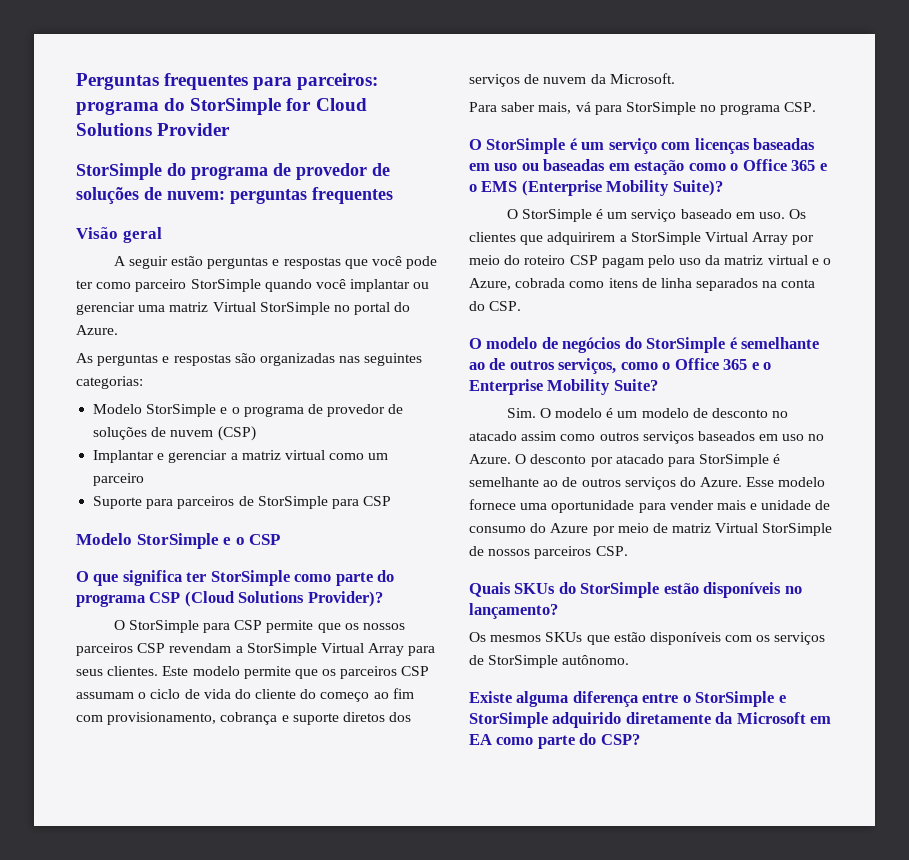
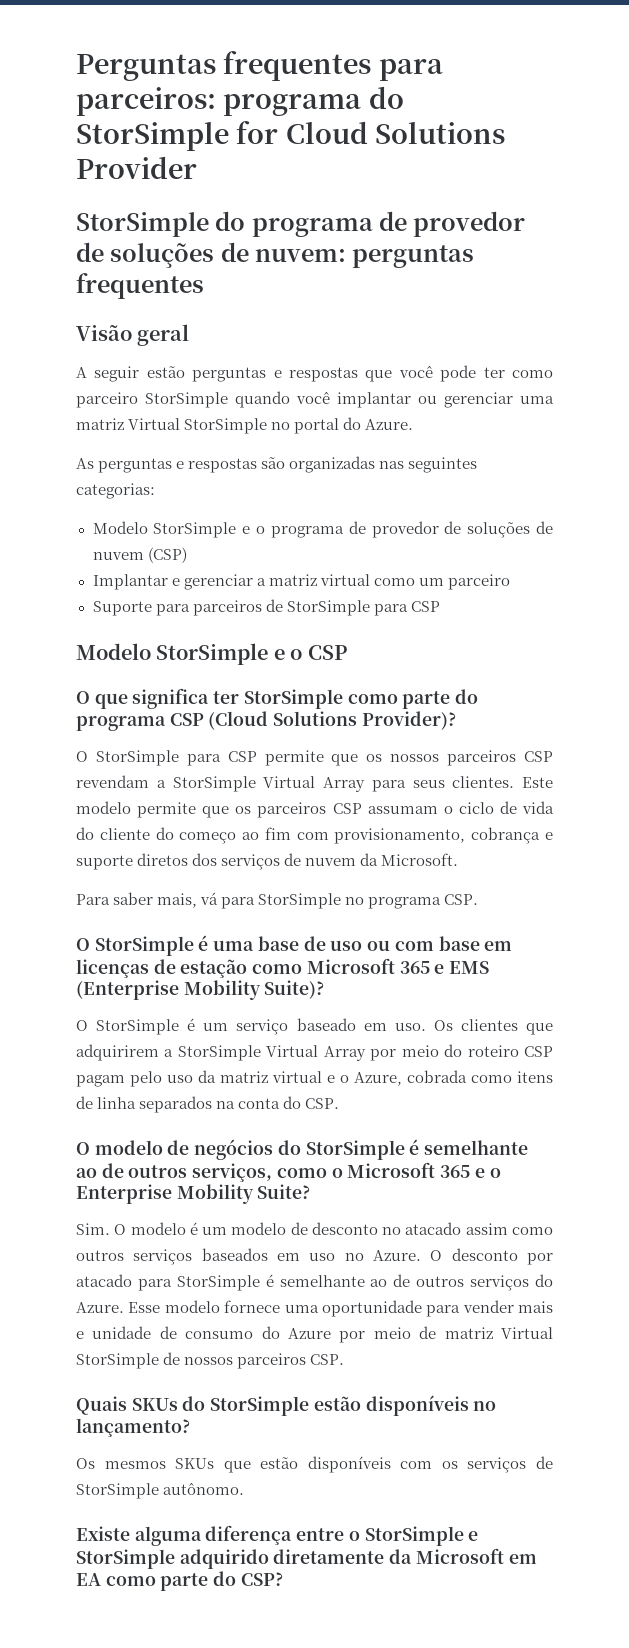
[581,138,816,154] [469,159,827,175] [469,184,477,192] um serviço com licenças baseadas em uso ou baseadas em estação como o Office 365 e o -> [213,936,513,951] [76,958,445,978] uma base de uso ou com base em licenças de estação como Microsoft 365 e
[674,358,719,370] Office -> [347,1162,436,1178] Microsoft

